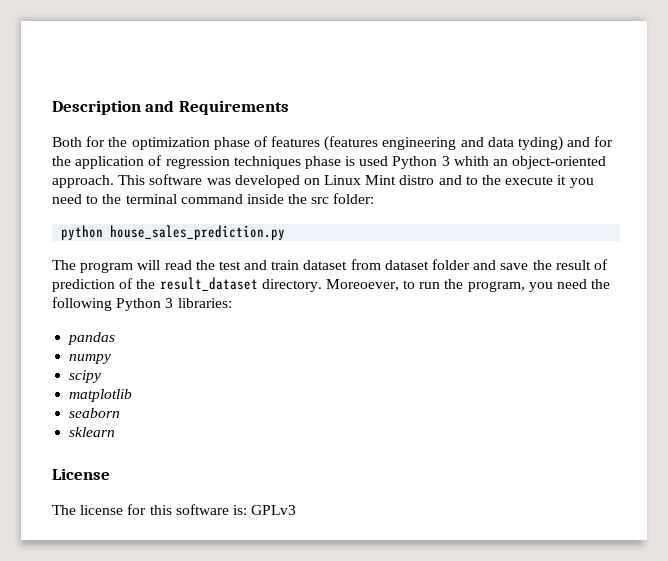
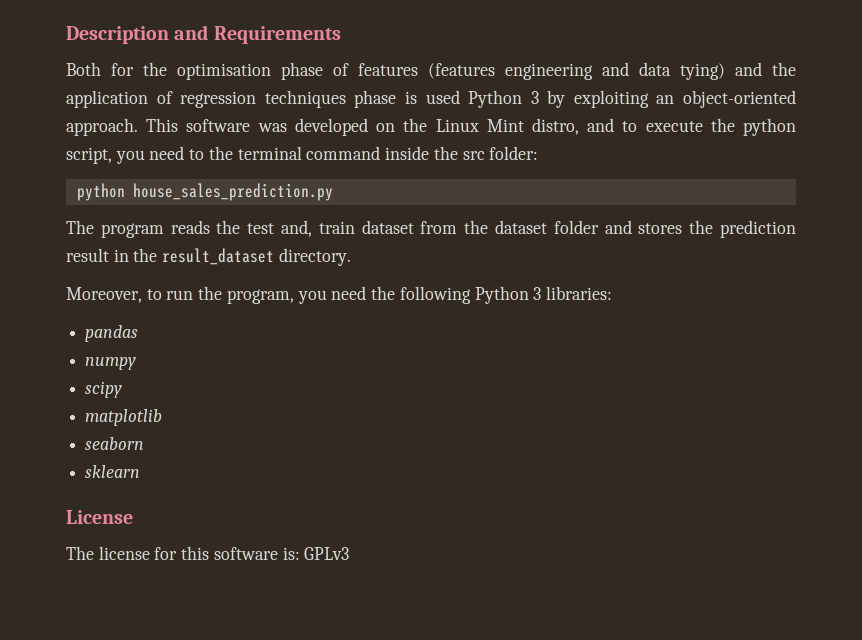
[131,137,210,150] optimization -> [177,63,271,80] optimisation
[518,136,614,151] tyding) and for -> [680,62,762,80] tying) and
[453,156,489,166] whith -> [547,90,649,108] by exploiting
(320, 181) none -> [403,118,428,132] the
[399,175,435,185] distro -> [531,118,579,135] distro,
[482,175,567,185] the execute it -> [645,118,796,136] [66,147,112,164] execute the python script,
[137,260,192,270] will read -> [170,220,210,234] reads
[244,260,268,270] and -> [281,220,312,237] and,
(381, 264) none -> [464,220,489,234] the
[500,259,608,270] [52,278,134,292] save the result of prediction of -> [638,220,796,238] [66,248,129,262] stores the prediction result in
[325,279,399,291] Moreoever, -> [66,287,142,303] // Moreover,

